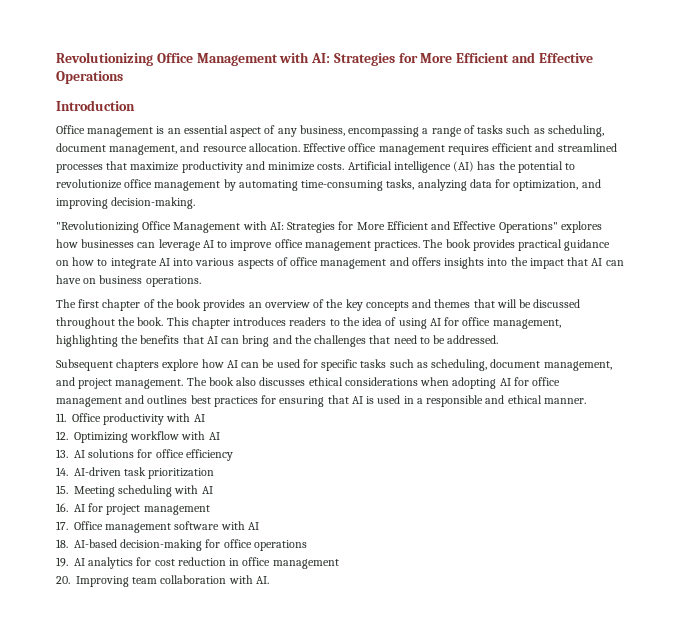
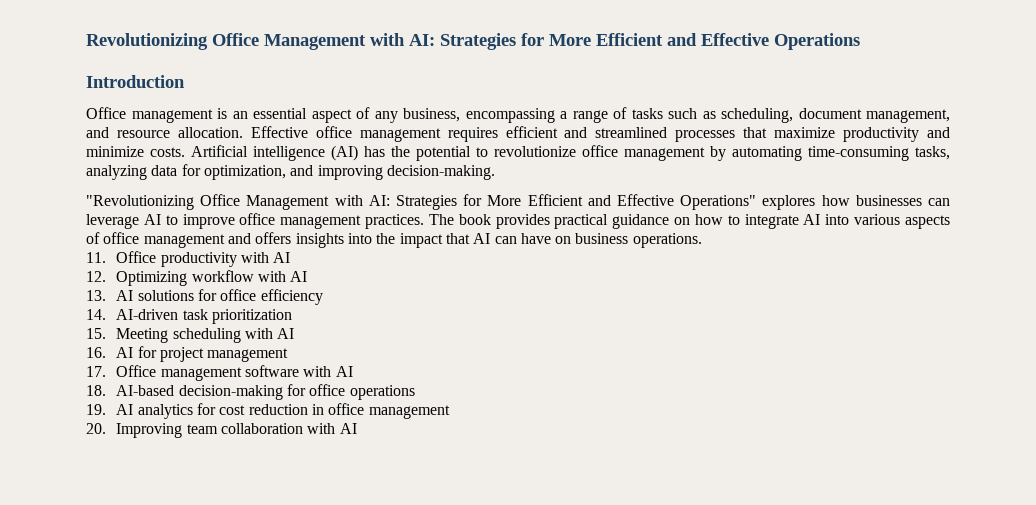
[56,299,581,311] [56,317,561,329] [56,335,499,347] [56,359,612,371] [56,377,561,389] [56,395,586,407] // The first chapter of the book provides an overview of the key concepts and themes that will be discussed throughout the book. This chapter introduces readers to the idea of using AI for office management, highlighting the benefits that AI can bring and the challenges that need to be addressed. // Subsequent chapters explore how AI can be used for specific tasks such as scheduling, document management, and project management. The book also discusses ethical considerations when adopting AI for office management and outlines best practices for ensuring that AI is used in a responsible and ethical manner. -> (702, 240) none
[255,576,269,584] AI. -> [339,423,357,434] AI

